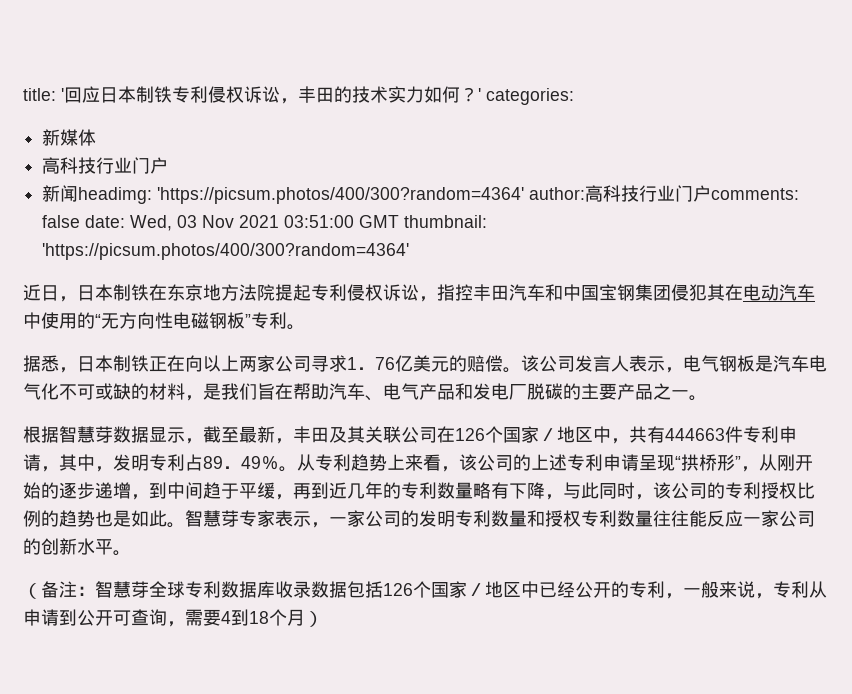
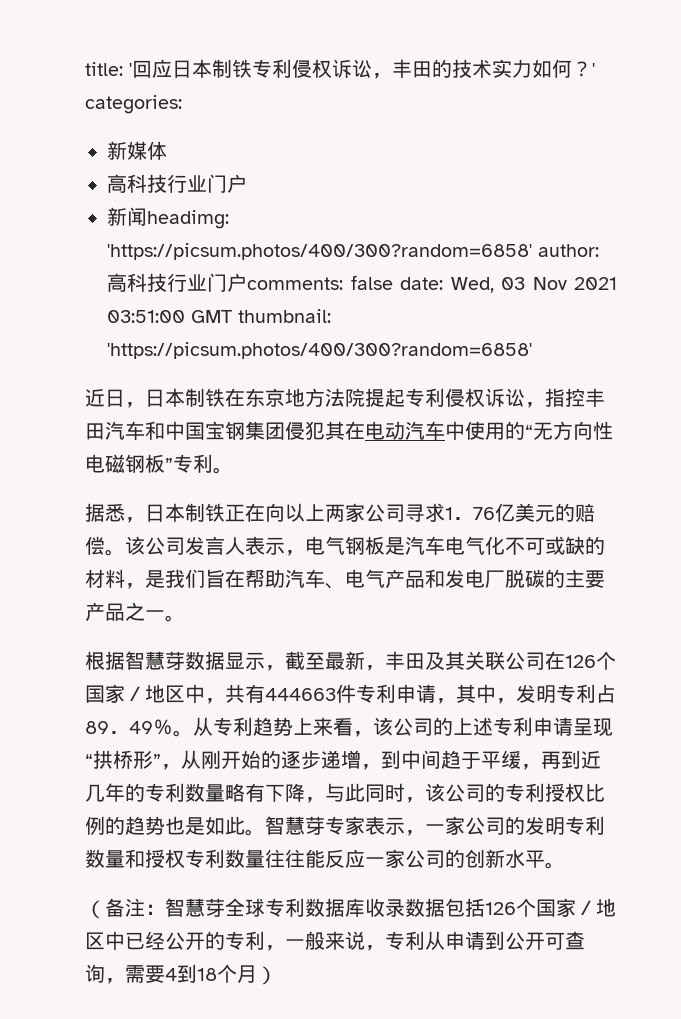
[157,187,525,204] 'https://picsum.photos/400/300?random=4364' -> [107,243,532,260] 'https://picsum.photos/400/300?random=6858'
[42,243,410,260] 'https://picsum.photos/400/300?random=4364' -> [107,342,532,359] 'https://picsum.photos/400/300?random=6858'

